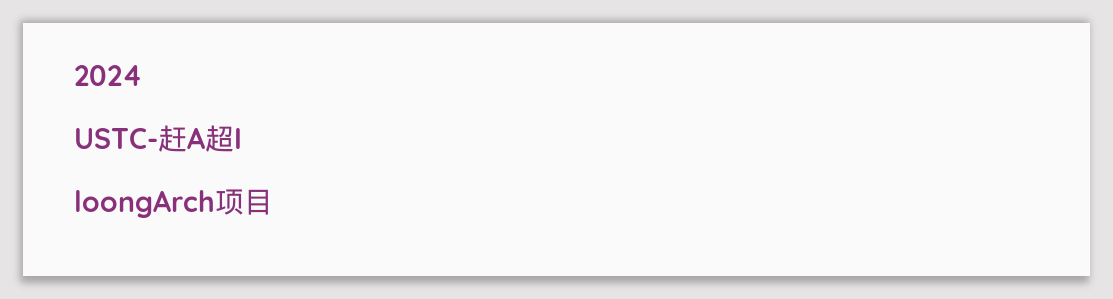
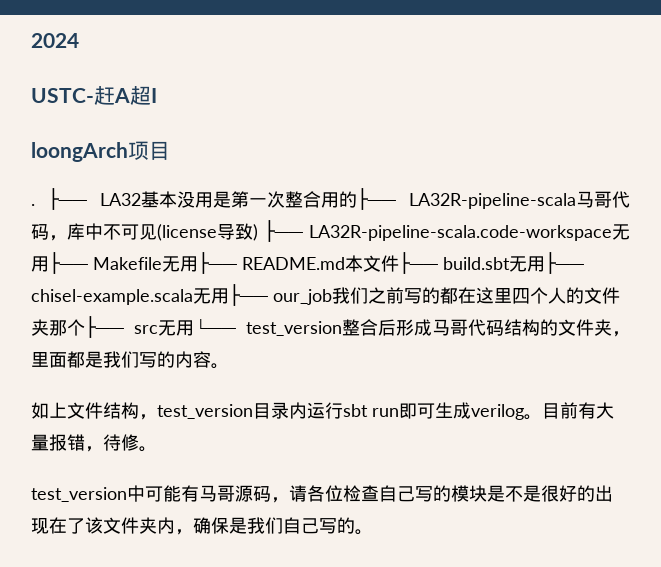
(273, 202) none -> [31,188,630,210] [31,220,630,242] [31,252,584,274] [31,284,620,306] [31,316,630,338] [31,351,229,369] [31,402,614,420] [31,434,157,452] [31,485,613,503] [31,517,373,535] // . ├── LA32基本没用是第一次整合用的├── LA32R-pipeline-scala马哥代码，库中不可见(license导致) ├── LA32R-pipeline-scala.code-workspace无用├── Makefile无用├── README.md本文件├── build.sbt无用├── chisel-example.scala无用├── our_job我们之前写的都在这里四个人的文件夹那个├── src无用└── test_version整合后形成马哥代码结构的文件夹，里面都是我们写的内容。 // 如上文件结构，test_version目录内运行sbt run即可生成verilog。目前有大量报错，待修。 // test_version中可能有马哥源码，请各位检查自己写的模块是不是很好的出现在了该文件夹内，确保是我们自己写的。

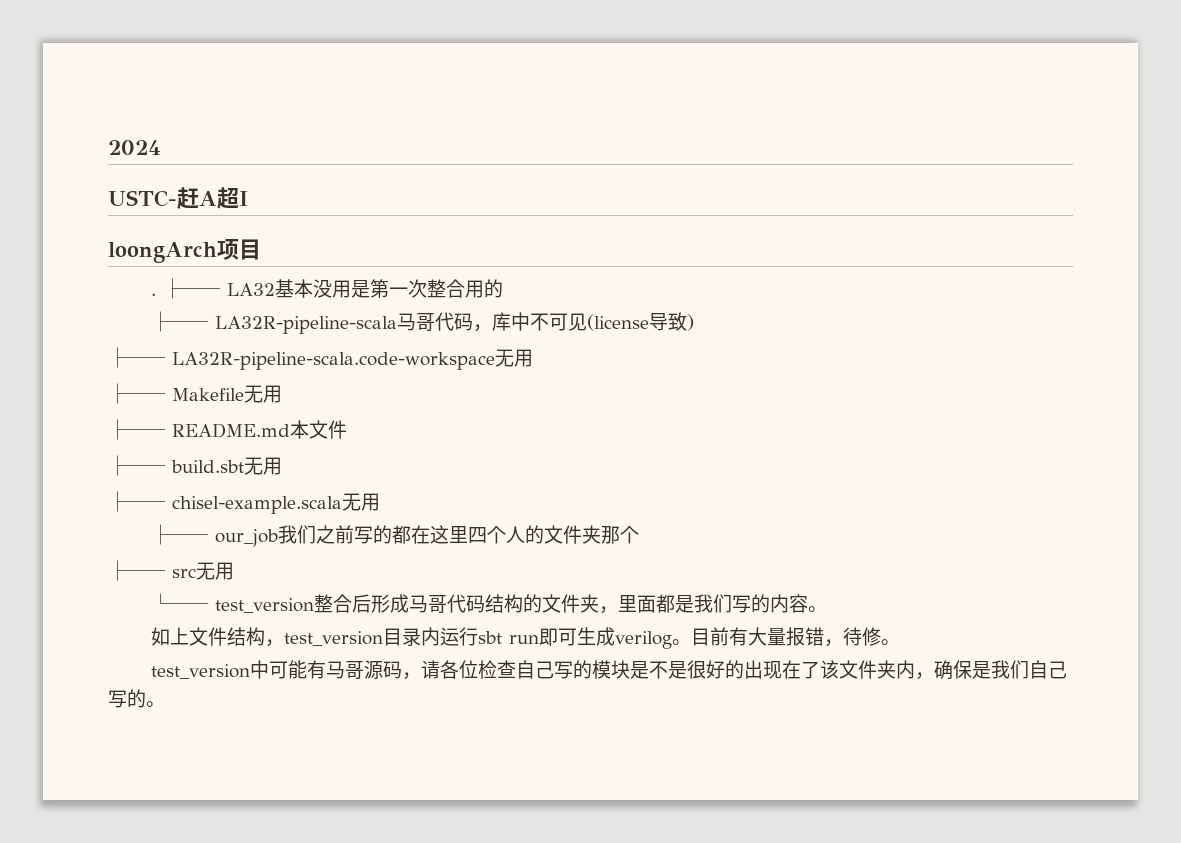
(357, 199) none -> (503, 288) //
(258, 232) none -> (694, 322) //
(49, 264) none -> (533, 358) //
(198, 264) none -> (282, 394) //
(399, 263) none -> (347, 429) //
(545, 264) none -> (282, 466) //
(229, 296) none -> (380, 502) //
(85, 327) none -> (639, 535) //
(194, 328) none -> (234, 571) //

